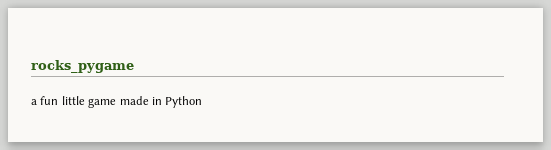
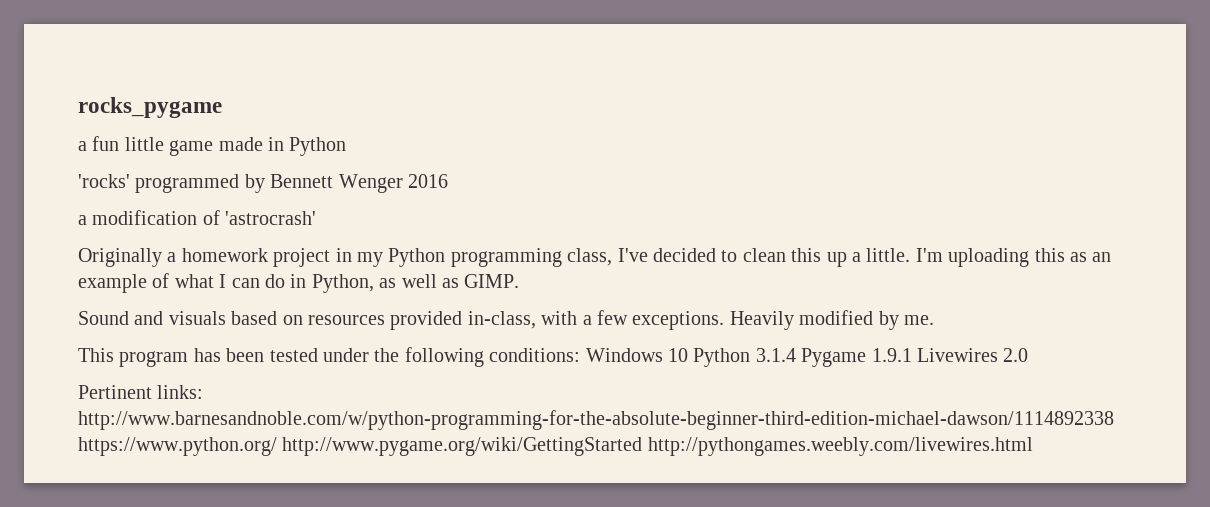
(203, 102) none -> [78,174,448,193] [78,210,317,225] [78,248,1112,267] [78,273,520,293] [78,310,934,330] [78,347,1029,367] [78,385,204,399] [78,410,1114,430] [78,437,1033,456] // 'rocks' programmed by Bennett Wenger 2016 // a modification of 'astrocrash' // Originally a homework project in my Python programming class, I've decided to clean this up a little. I'm uploading this as an example of what I can do in Python, as well as GIMP. // Sound and visuals based on resources provided in-class, with a few exceptions. Heavily modified by me. // This program has been tested under the following conditions: Windows 10 Python 3.1.4 Pygame 1.9.1 Livewires 2.0 // Pertinent links: http://www.barnesandnoble.com/w/python-programming-for-the-absolute-beginner-third-edition-michael-dawson/1114892338 https://www.python.org/ http://www.pygame.org/wiki/GettingStarted http://pythongames.weebly.com/livewires.html

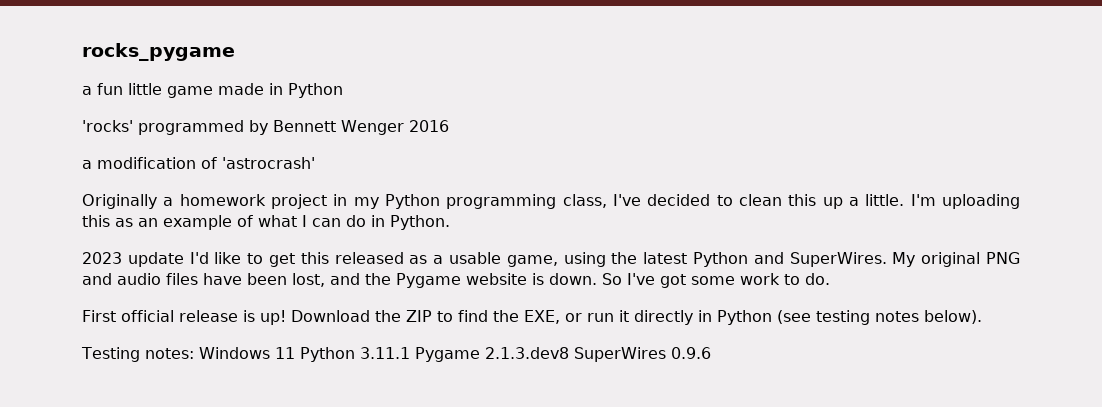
[311,274,520,293] [78,310,934,330] [78,347,1029,367] [78,385,204,399] [78,410,1114,430] [78,437,1033,456] Python, as well as GIMP. // Sound and visuals based on resources provided in-class, with a few exceptions. Heavily modified by me. // This program has been tested under the following conditions: Windows 10 Python 3.1.4 Pygame 1.9.1 Livewires 2.0 // Pertinent links: http://www.barnesandnoble.com/w/python-programming-for-the-absolute-beginner-third-edition-michael-dawson/1114892338 https://www.python.org/ http://www.pygame.org/wiki/GettingStarted http://pythongames.weebly.com/livewires.html -> [390,215,450,230] [82,252,1020,267] [82,273,830,288] [82,310,982,325] [81,347,711,362] Python. // 2023 update I'd like to get this released as a usable game, using the latest Python and SuperWires. My original PNG and audio files have been lost, and the Pygame website is down. So I've got some work to do. // First official release is up! Download the ZIP to find the EXE, or run it directly in Python (see testing notes below). // Testing notes: Windows 11 Python 3.11.1 Pygame 2.1.3.dev8 SuperWires 0.9.6

